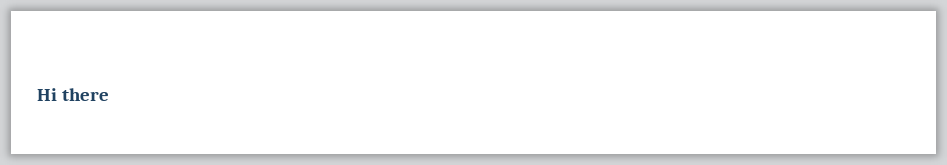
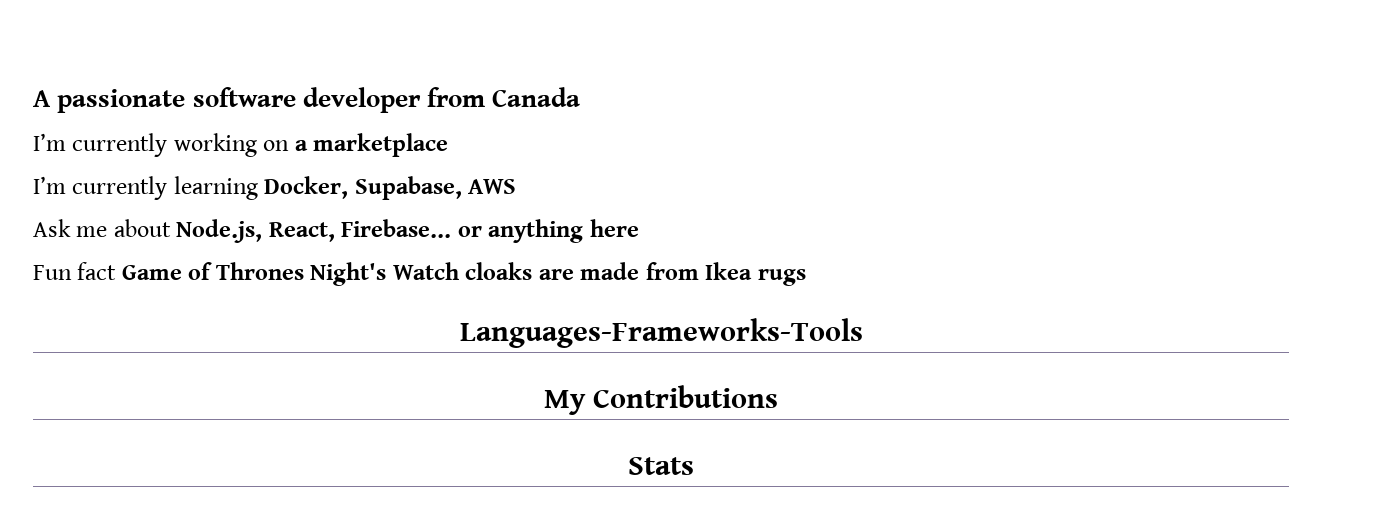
[37,88,109,101] Hi there -> [33,87,581,113] [33,133,449,157] [33,176,517,200] [33,219,639,243] [33,262,806,286] [459,318,863,348] [543,385,779,415] [628,457,694,475] A passionate software developer from Canada // I’m currently working on a marketplace // I’m currently learning Docker, Supabase, AWS // Ask me about Node.js, React, Firebase... or anything here // Fun fact Game of Thrones Night's Watch cloaks are made from Ikea rugs // Languages-Frameworks-Tools // My Contributions // Stats

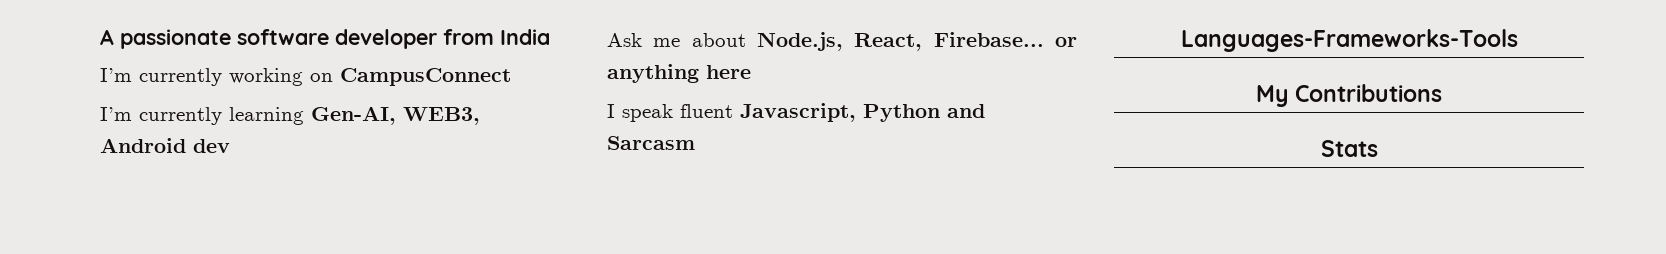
[492,87,581,107] Canada -> [500,29,550,45] India
[294,133,449,157] a marketplace -> [340,68,511,86] CampusConnect
[264,176,517,200] Docker, Supabase, AWS -> [311,106,480,125] [100,138,230,153] Gen-AI, WEB3, Android dev
[33,262,806,286] Fun fact Game of Thrones Night's Watch cloaks are made from Ikea rugs -> [607,103,985,122] [607,136,695,150] I speak fluent Javascript, Python and Sarcasm

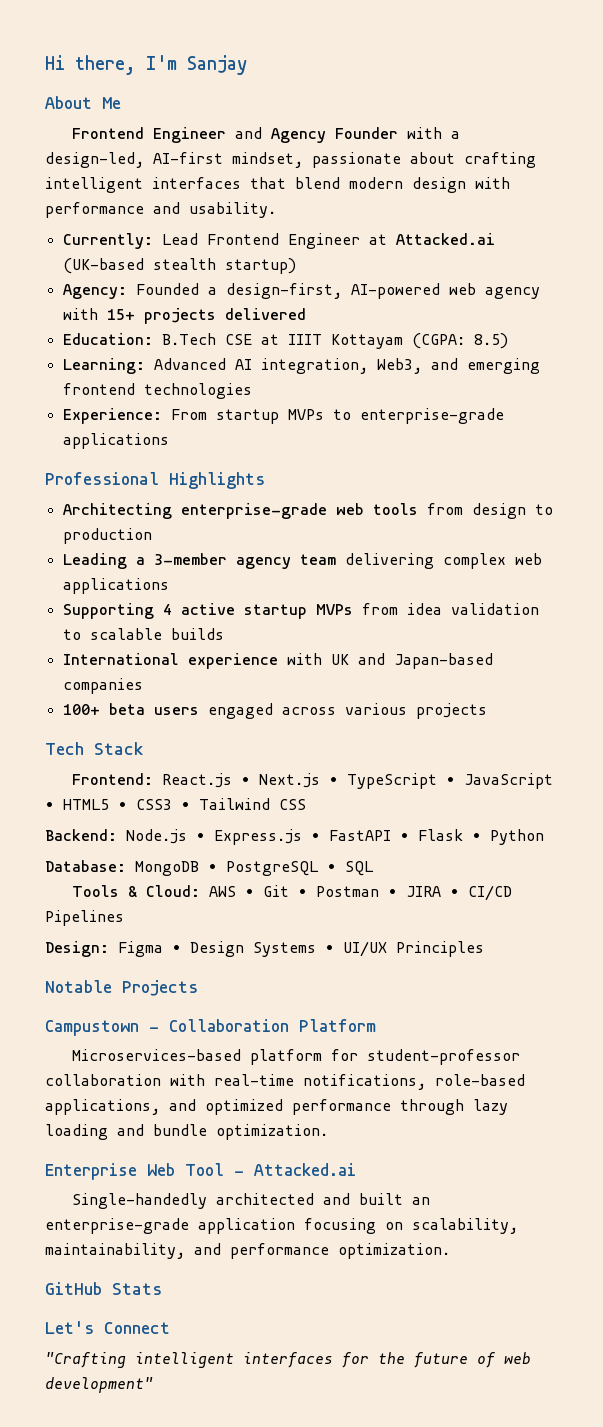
[100,29,550,49] [100,68,511,86] [100,106,480,125] [100,138,230,153] [607,32,1077,51] [607,64,751,83] [607,103,985,122] [607,136,695,150] [1180,29,1518,52] [1255,84,1443,107] [1320,140,1378,157] A passionate software developer from India // I’m currently working on CampusConnect // I’m currently learning Gen-AI, WEB3, Android dev // Ask me about Node.js, React, Firebase... or anything here // I speak fluent Javascript, Python and Sarcasm // Languages-Frameworks-Tools // My Contributions // Stats -> [45,55,247,75] [45,96,121,109] [72,127,461,143] [45,152,536,168] [45,177,510,193] [45,202,276,218] [62,233,495,249] [62,258,296,274] [62,283,540,299] [62,308,306,324] [62,333,508,349] [62,358,540,374] [62,383,252,399] [62,408,504,424] [62,433,169,449] [45,472,265,489] [62,503,553,519] [62,528,152,544] [62,553,542,569] [62,578,169,594] [62,603,539,619] [62,628,224,640] [62,653,493,669] [62,678,143,694] [62,703,487,719] [45,742,144,755] [72,773,554,789] [45,798,306,810] [45,829,544,845] [45,860,374,876] [72,885,513,901] [45,910,124,926] [45,941,484,957] [45,980,198,996] [45,1019,376,1036] [72,1049,521,1065] [45,1074,525,1090] [45,1099,508,1115] [45,1124,328,1140] [45,1163,356,1180] [72,1193,431,1209] [45,1218,518,1234] [45,1243,450,1259] [45,1282,162,1295] [45,1321,170,1334] [45,1352,531,1368] [45,1377,153,1393] Hi there, I'm Sanjay // About Me // Frontend Engineer and Agency Founder with a design-led, AI-first mindset, passionate about crafting intelligent interfaces that blend modern design with performance and usability. // Currently: Lead Frontend Engineer at Attacked.ai (UK-based stealth startup) // Agency: Founded a design-first, AI-powered web agency with 15+ projects delivered // Education: B.Tech CSE at IIIT Kottayam (CGPA: 8.5) // Learning: Advanced AI integration, Web3, and emerging frontend technologies // Experience: From startup MVPs to enterprise-grade applications // Professional Highlights // Architecting enterprise-grade web tools from design to production // Leading a 3-member agency team delivering complex web applications // Supporting 4 active startup MVPs from idea validation to scalable builds // International experience with UK and Japan-based companies // 100+ beta users engaged across various projects // Tech Stack // Frontend: React.js • Next.js • TypeScript • JavaScript • HTML5 • CSS3 • Tailwind CSS // Backend: Node.js • Express.js • FastAPI • Flask • Python // Database: MongoDB • PostgreSQL • SQL // Tools & Cloud: AWS • Git • Postman • JIRA • CI/CD Pipelines // Design: Figma • Design Systems • UI/UX Principles // Notable Projects // Campustown - Collaboration Platform // Microservices-based platform for student-professor collaboration with real-time notifications, role-based applications, and optimized performance through lazy loading and bundle optimization. // Enterprise Web Tool - Attacked.ai // Single-handedly architected and built an enterprise-grade application focusing on scalability, maintainability, and performance optimization. // GitHub Stats // Let's Connect // "Crafting intelligent interfaces for the future of web development"

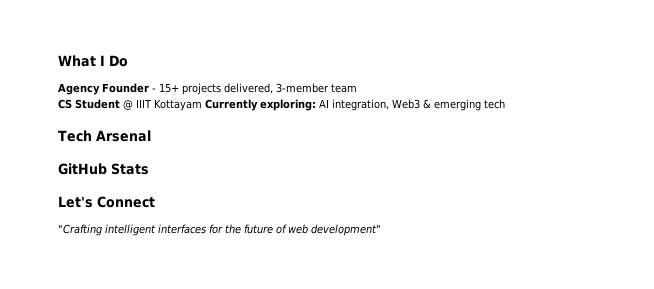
[45,55,247,75] [45,96,121,109] [72,127,461,143] [45,152,536,168] [45,177,510,193] [45,202,276,218] [62,233,495,249] [62,258,296,274] [62,283,540,299] [62,308,306,324] [62,333,508,349] [62,358,540,374] [62,383,252,399] [62,408,504,424] [62,433,169,449] [45,472,265,489] [62,503,553,519] [62,528,152,544] [62,553,542,569] [62,578,169,594] [62,603,539,619] [62,628,224,640] [62,653,493,669] [62,678,143,694] [62,703,487,719] [45,742,144,755] [72,773,554,789] [45,798,306,810] [45,829,544,845] [45,860,374,876] [72,885,513,901] [45,910,124,926] [45,941,484,957] [45,980,198,996] [45,1019,376,1036] [72,1049,521,1065] [45,1074,525,1090] [45,1099,508,1115] [45,1124,328,1140] [45,1163,356,1180] [72,1193,431,1209] [45,1218,518,1234] [45,1243,450,1259] Hi there, I'm Sanjay // About Me // Frontend Engineer and Agency Founder with a design-led, AI-first mindset, passionate about crafting intelligent interfaces that blend modern design with performance and usability. // Currently: Lead Frontend Engineer at Attacked.ai (UK-based stealth startup) // Agency: Founded a design-first, AI-powered web agency with 15+ projects delivered // Education: B.Tech CSE at IIIT Kottayam (CGPA: 8.5) // Learning: Advanced AI integration, Web3, and emerging frontend technologies // Experience: From startup MVPs to enterprise-grade applications // Professional Highlights // Architecting enterprise-grade web tools from design to production // Leading a 3-member agency team delivering complex web applications // Supporting 4 active startup MVPs from idea validation to scalable builds // International experience with UK and Japan-based companies // 100+ beta users engaged across various projects // Tech Stack // Frontend: React.js • Next.js • TypeScript • JavaScript • HTML5 • CSS3 • Tailwind CSS // Backend: Node.js • Express.js • FastAPI • Flask • Python // Database: MongoDB • PostgreSQL • SQL // Tools & Cloud: AWS • Git • Postman • JIRA • CI/CD Pipelines // Design: Figma • Design Systems • UI/UX Principles // Notable Projects // Campustown - Collaboration Platform // Microservices-based platform for student-professor collaboration with real-time notifications, role-based applications, and optimized performance through lazy loading and bundle optimization. // Enterprise Web Tool - Attacked.ai // Single-handedly architected and built an enterprise-grade application focusing on scalability, maintainability, and performance optimization. -> [58,55,128,67] [58,83,357,95] [58,99,505,111] [58,130,151,142] What I Do // Agency Founder - 15+ projects delivered, 3-member team // CS Student @ IIIT Kottayam Currently exploring: AI integration, Web3 & emerging tech // Tech Arsenal

